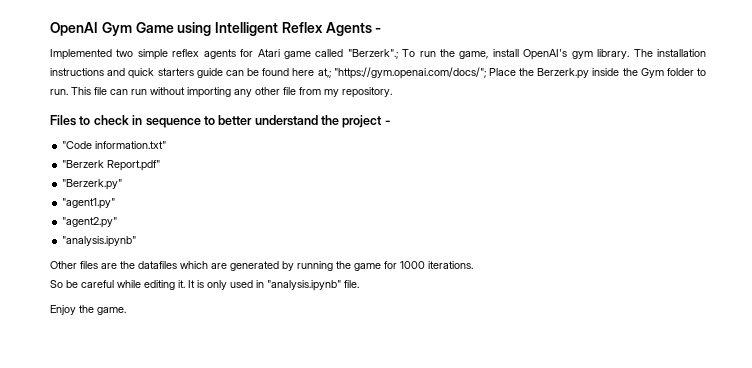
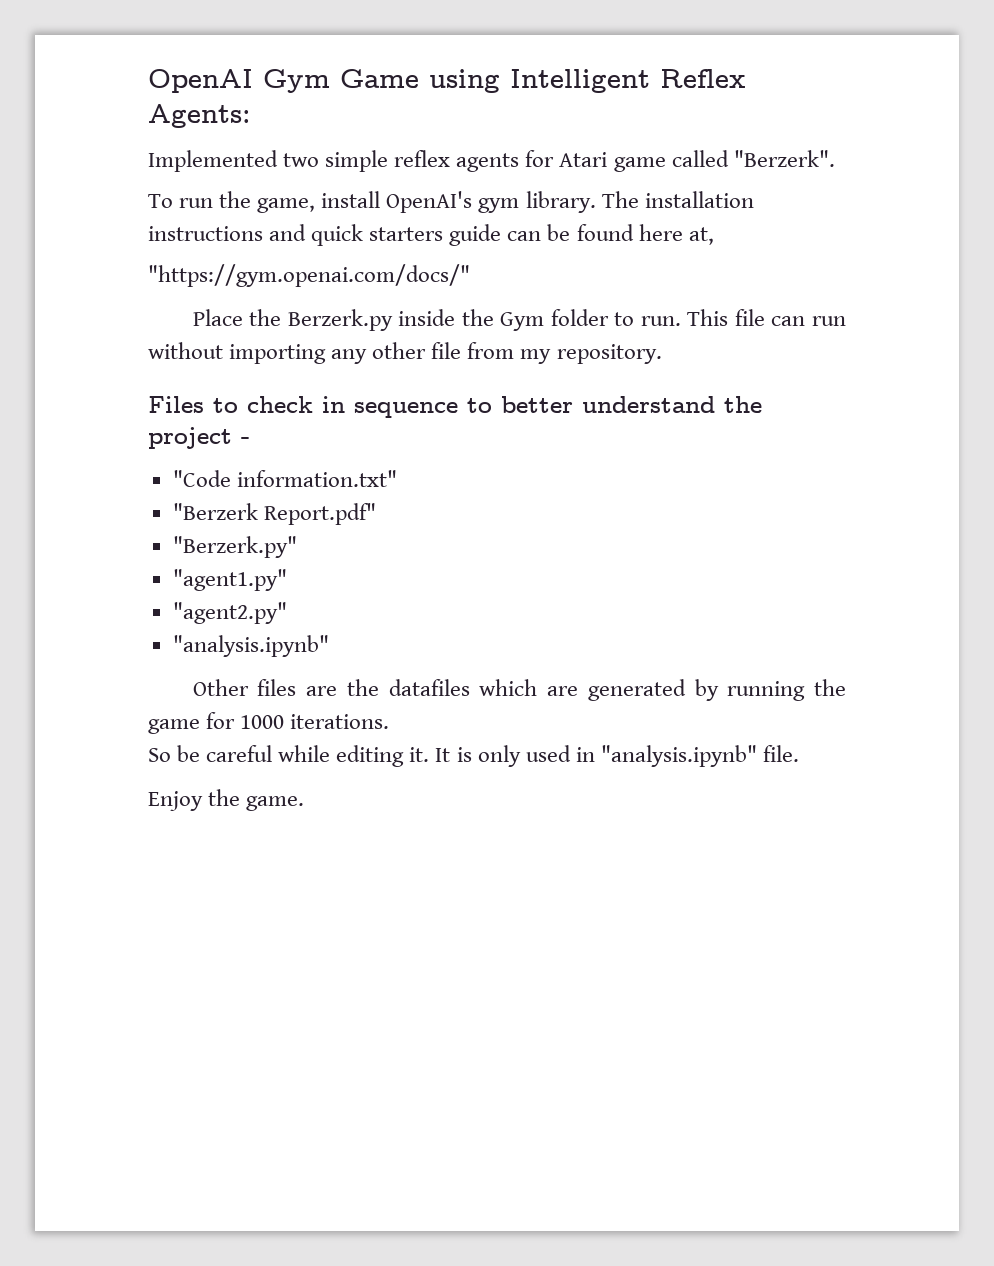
[325,22,382,36] Agents - -> [148,104,251,128] Agents:
[347,49,398,59] "Berzerk".; -> [733,150,835,167] "Berzerk". //
[317,67,486,79] at,; "https://gym.openai.com/docs/"; -> [688,227,714,245] [148,264,470,287] at, // "https://gym.openai.com/docs/" //

